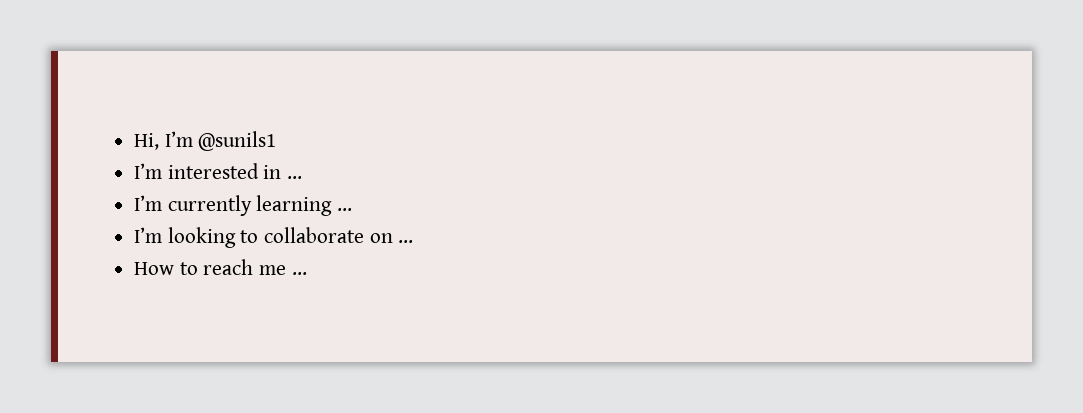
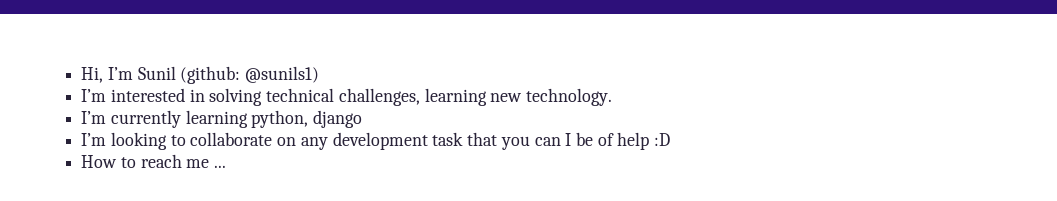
[198,131,277,151] @sunils1 -> [137,66,320,84] Sunil (github: @sunils1)
[287,176,303,179] ... -> [209,88,613,106] solving technical challenges, learning new technology.
[337,208,353,211] ... -> [251,110,363,128] python, django
[398,240,414,243] ... -> [300,132,671,150] any development task that you can I be of help :D

